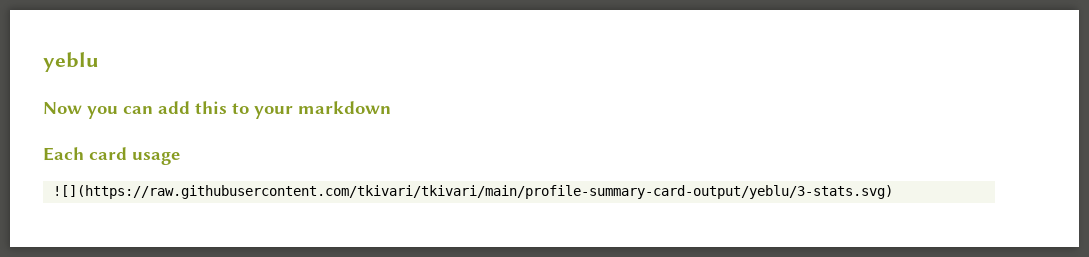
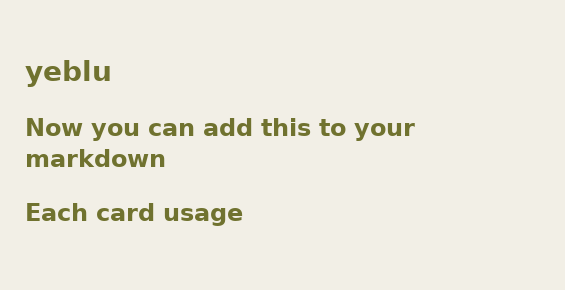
[52,185,893,199] // ![](https://raw.githubusercontent.com/tkivari/tkivari/main/profile-summary-card-output/yeblu/3-stats.svg) -> (243, 217) none

